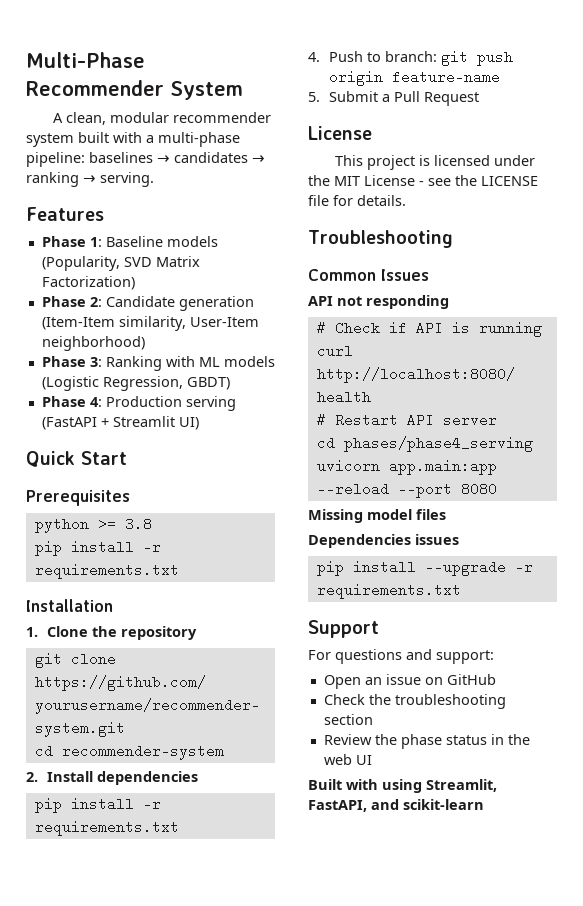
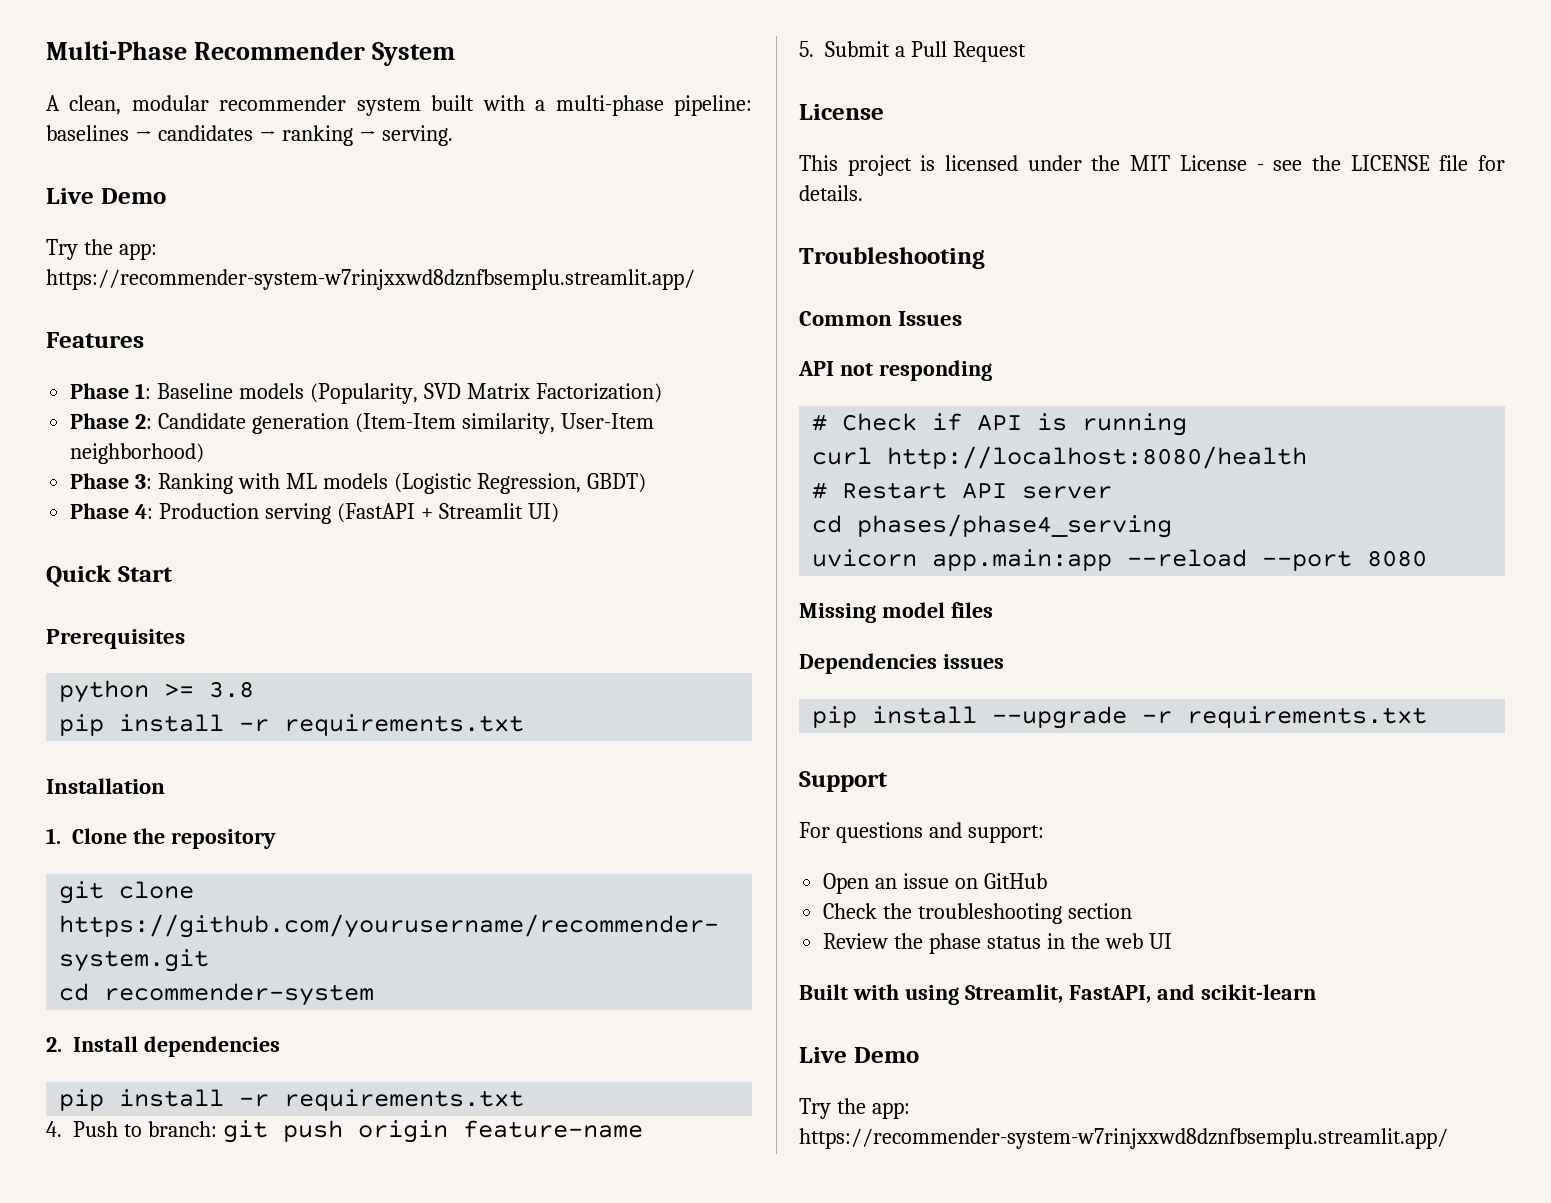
(154, 179) none -> [46,188,166,204] [46,239,157,260] [46,269,695,290] // Live Demo // Try the app: https://recommender-system-w7rinjxxwd8dznfbsemplu.streamlit.app/
(484, 804) none -> [799,1047,919,1063] [799,1098,910,1119] [799,1128,1448,1149] // Live Demo // Try the app: https://recommender-system-w7rinjxxwd8dznfbsemplu.streamlit.app/

